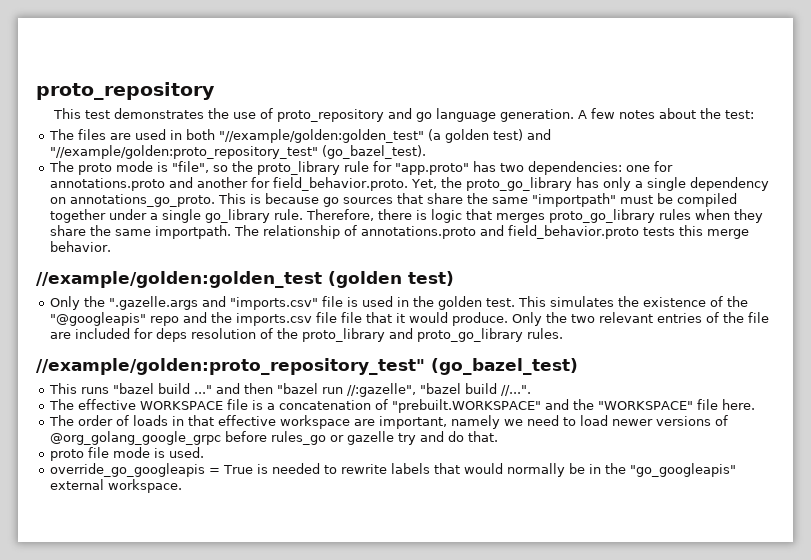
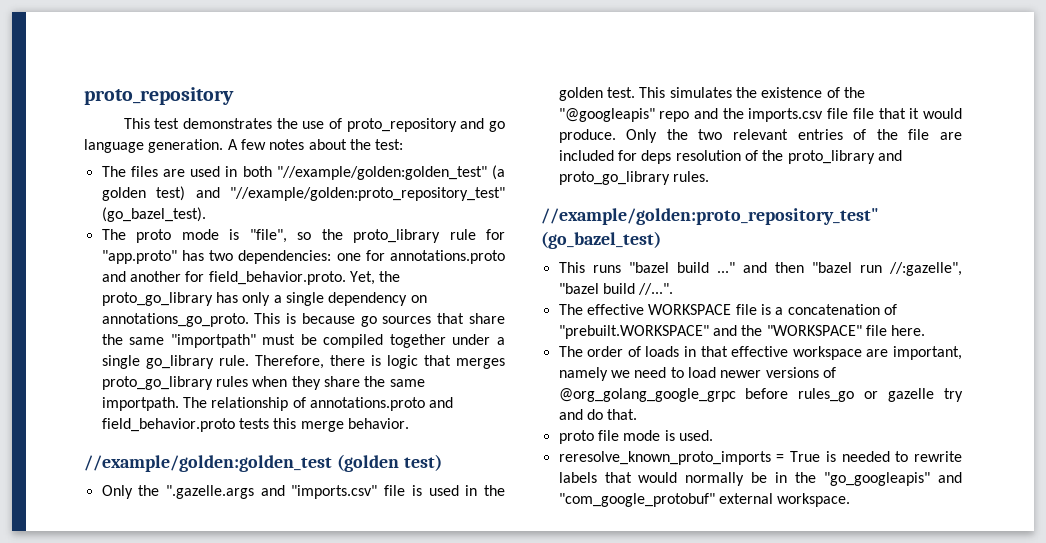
[50,463,206,477] override_go_googleapis -> [558,451,771,465] reresolve_known_proto_imports
(737, 470) none -> [938,472,962,483] [558,493,715,507] and "com_google_protobuf"

